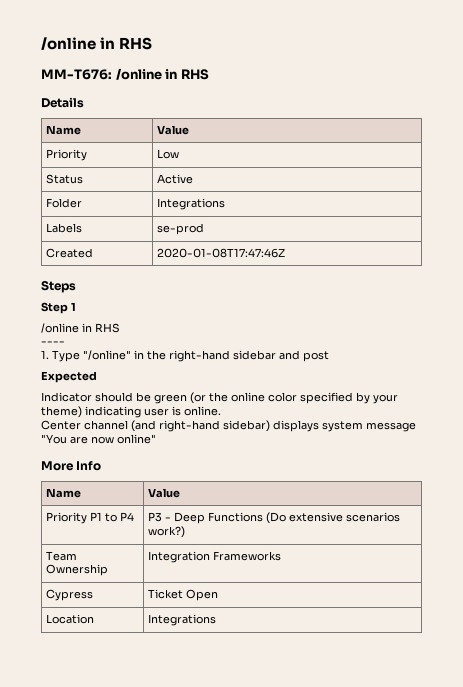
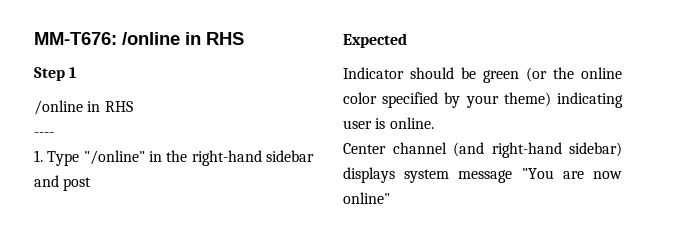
[41,37,153,50] /online in RHS // -> (34, 38) none
[41,97,84,108] [45,125,81,135] [156,125,189,135] [45,149,87,161] [156,149,179,159] [45,174,83,184] [156,174,193,184] [45,198,82,208] [156,198,225,210] [45,223,82,233] [156,223,204,235] [45,248,93,258] [156,248,285,258] [41,280,76,293] // Details // Name | Value // Priority | Low // Status | Active // Folder | Integrations // Labels | se-prod // Created | 2020-01-08T17:47:46Z // Steps -> (244, 38) none
[41,461,102,471] [45,488,81,498] [147,488,180,498] [45,512,134,524] [147,512,400,524] [147,526,185,538] [45,551,77,561] [45,564,108,576] [147,551,281,563] [45,589,93,601] [147,589,218,601] [45,614,94,624] [147,614,216,626] // More Info // Name | Value // Priority P1 to P4 | P3 - Deep Functions (Do extensive scenarios work?) // Team Ownership | Integration Frameworks // Cypress | Ticket Open // Location | Integrations -> (390, 198) none

